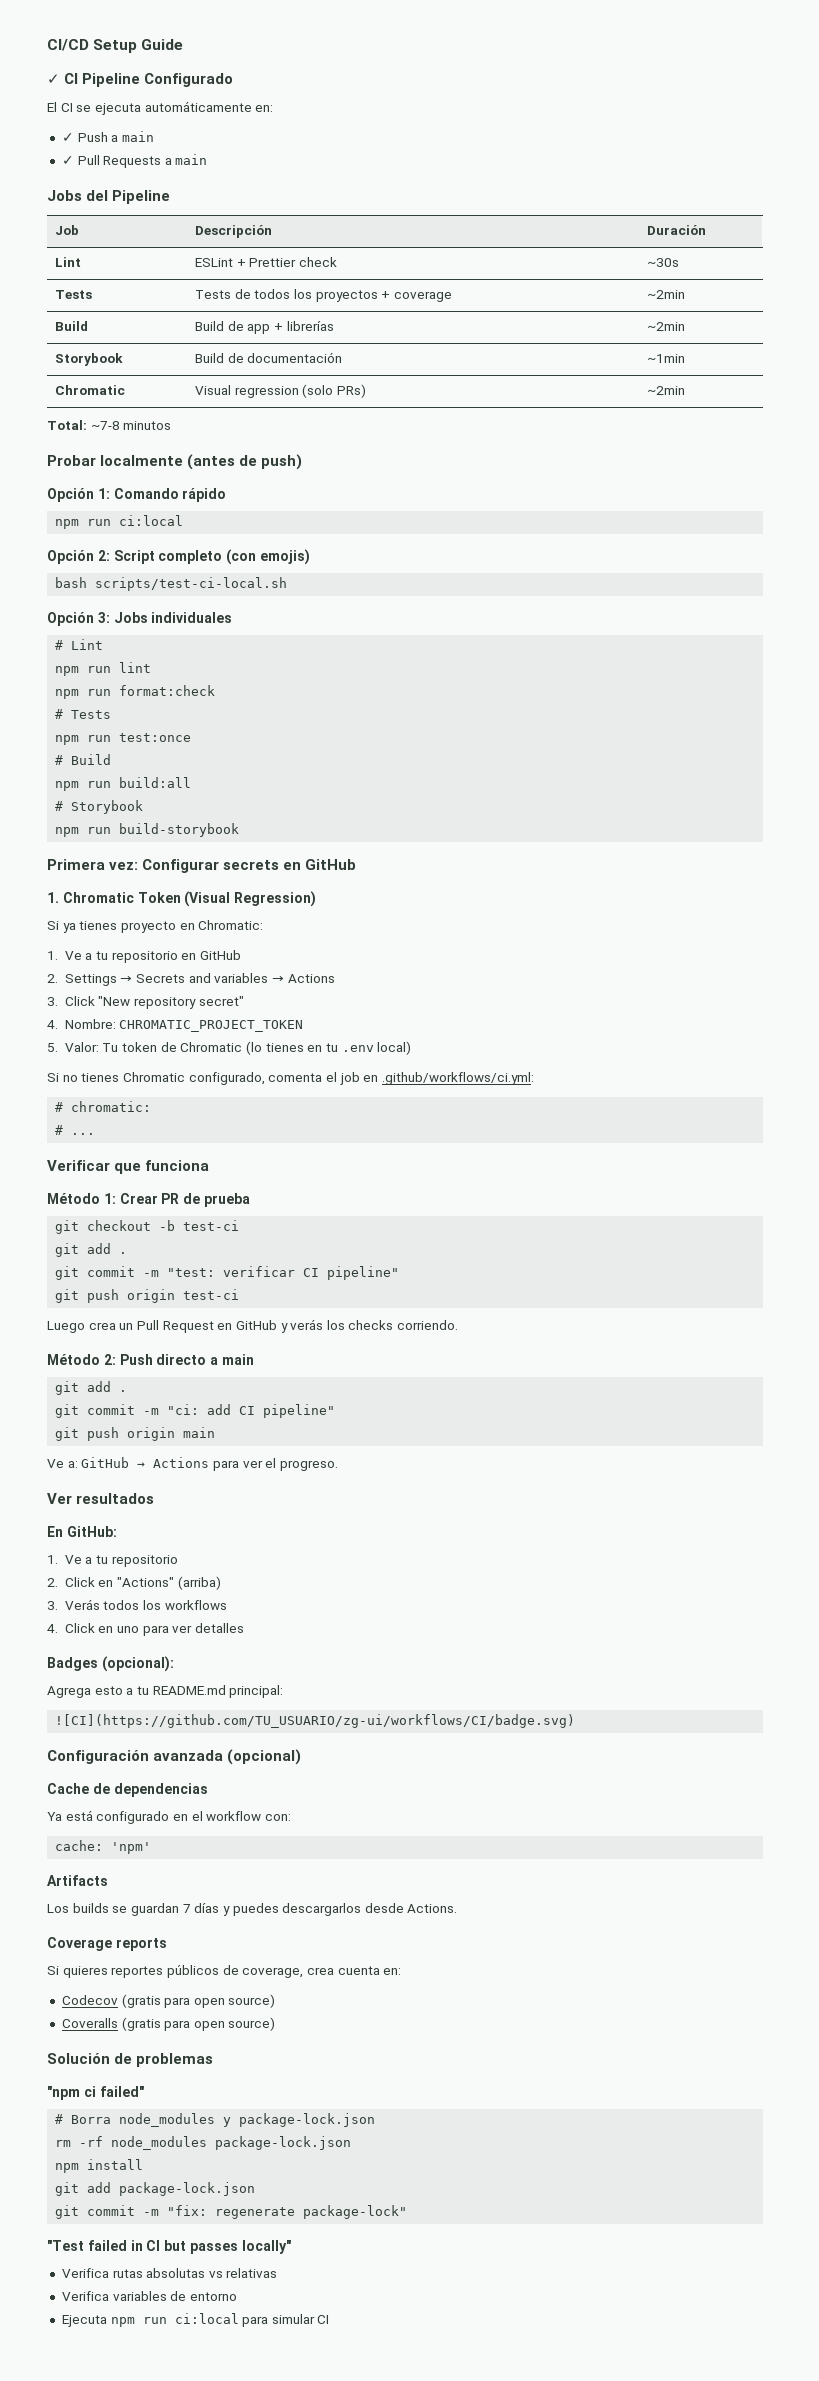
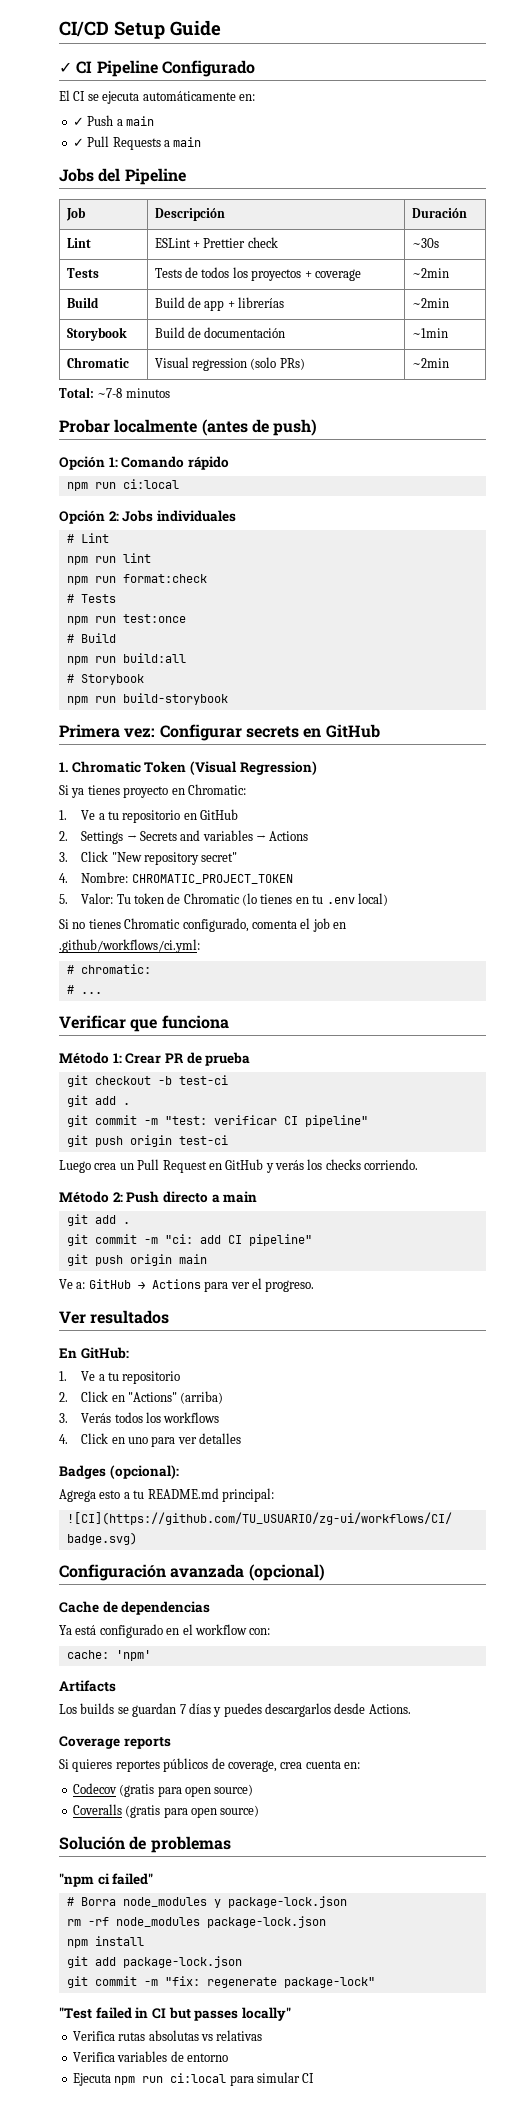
[113,549,310,565] [55,577,288,591] [47,612,110,626] Script completo (con emojis) // bash scripts/test-ci-local.sh // Opción 3: -> (119, 516) none

